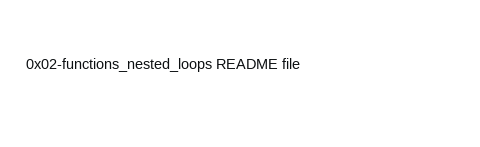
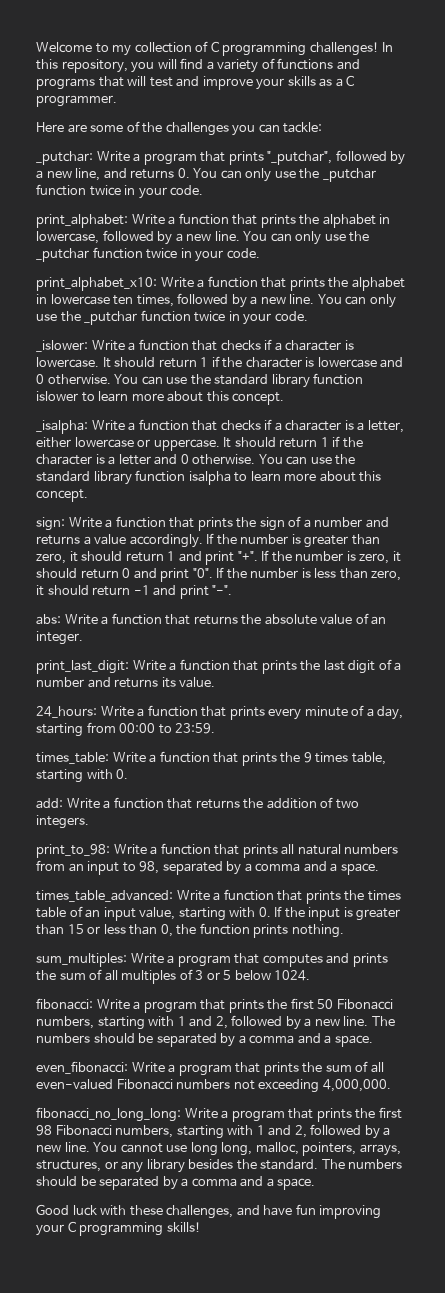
[26,58,300,72] 0x02-functions_nested_loops README file -> [36,41,394,56] [36,58,360,73] [36,75,355,90] [36,95,117,107] [36,121,323,136] [36,150,406,165] [36,168,376,182] [36,184,204,199] [36,213,391,228] [36,230,370,245] [36,247,260,262] [36,276,405,291] [36,293,396,308] [36,310,308,325] [36,339,354,352] [36,356,404,368] [36,373,364,388] [36,391,285,405] [36,419,404,434] [36,436,363,451] [36,454,356,465] [36,470,382,485] [36,489,88,502] [36,516,389,531] [36,533,380,548] [36,550,401,565] [36,567,402,582] [36,585,233,599] [36,613,387,625] [36,631,83,645] [36,659,402,674] [36,677,216,688] [36,705,404,720] [36,722,216,737] [36,751,386,766] [36,769,129,783] [36,797,359,809] [36,815,89,829] [36,843,399,858] [36,860,379,875] [36,889,401,904] [36,906,401,921] [36,923,344,938] [36,953,388,967] [36,969,311,984] [36,998,393,1013] [36,1015,395,1030] [36,1033,373,1047] [36,1061,384,1076] [36,1079,391,1093] [36,1107,402,1122] [36,1124,391,1139] [36,1142,401,1156] [36,1159,403,1173] [36,1176,316,1190] [36,1204,382,1219] [36,1221,201,1236] Welcome to my collection of C programming challenges! In this repository, you will find a variety of functions and programs that will test and improve your skills as a C programmer. // Here are some of the challenges you can tackle: // _putchar: Write a program that prints "_putchar", followed by a new line, and returns 0. You can only use the _putchar function twice in your code. // print_alphabet: Write a function that prints the alphabet in lowercase, followed by a new line. You can only use the _putchar function twice in your code. // print_alphabet_x10: Write a function that prints the alphabet in lowercase ten times, followed by a new line. You can only use the _putchar function twice in your code. // _islower: Write a function that checks if a character is lowercase. It should return 1 if the character is lowercase and 0 otherwise. You can use the standard library function islower to learn more about this concept. // _isalpha: Write a function that checks if a character is a letter, either lowercase or uppercase. It should return 1 if the character is a letter and 0 otherwise. You can use the standard library function isalpha to learn more about this concept. // sign: Write a function that prints the sign of a number and returns a value accordingly. If the number is greater than zero, it should return 1 and print "+". If the number is zero, it should return 0 and print "0". If the number is less than zero, it should return -1 and print "-". // abs: Write a function that returns the absolute value of an integer. // print_last_digit: Write a function that prints the last digit of a number and returns its value. // 24_hours: Write a function that prints every minute of a day, starting from 00:00 to 23:59. // times_table: Write a function that prints the 9 times table, starting with 0. // add: Write a function that returns the addition of two integers. // print_to_98: Write a function that prints all natural numbers from an input to 98, separated by a comma and a space. // times_table_advanced: Write a function that prints the times table of an input value, starting with 0. If the input is greater than 15 or less than 0, the function prints nothing. // sum_multiples: Write a program that computes and prints the sum of all multiples of 3 or 5 below 1024. // fibonacci: Write a program that prints the first 50 Fibonacci numbers, starting with 1 and 2, followed by a new line. The numbers should be separated by a comma and a space. // even_fibonacci: Write a program that prints the sum of all even-valued Fibonacci numbers not exceeding 4,000,000. // fibonacci_no_long_long: Write a program that prints the first 98 Fibonacci numbers, starting with 1 and 2, followed by a new line. You cannot use long long, malloc, pointers, arrays, structures, or any library besides the standard. The numbers should be separated by a comma and a space. // Good luck with these challenges, and have fun improving your C programming skills!

